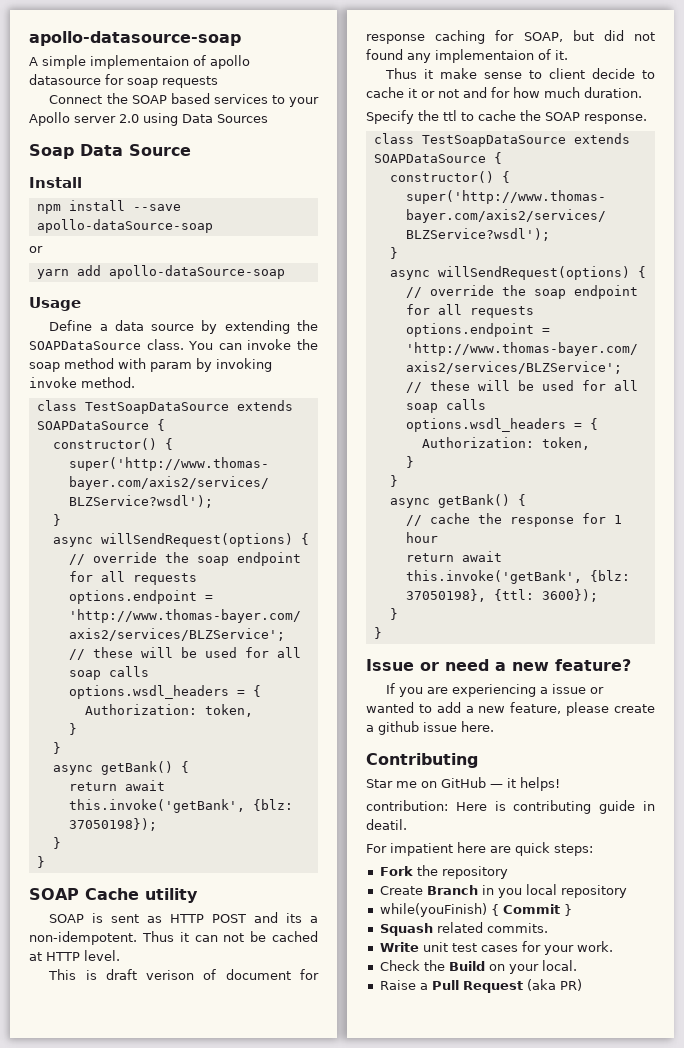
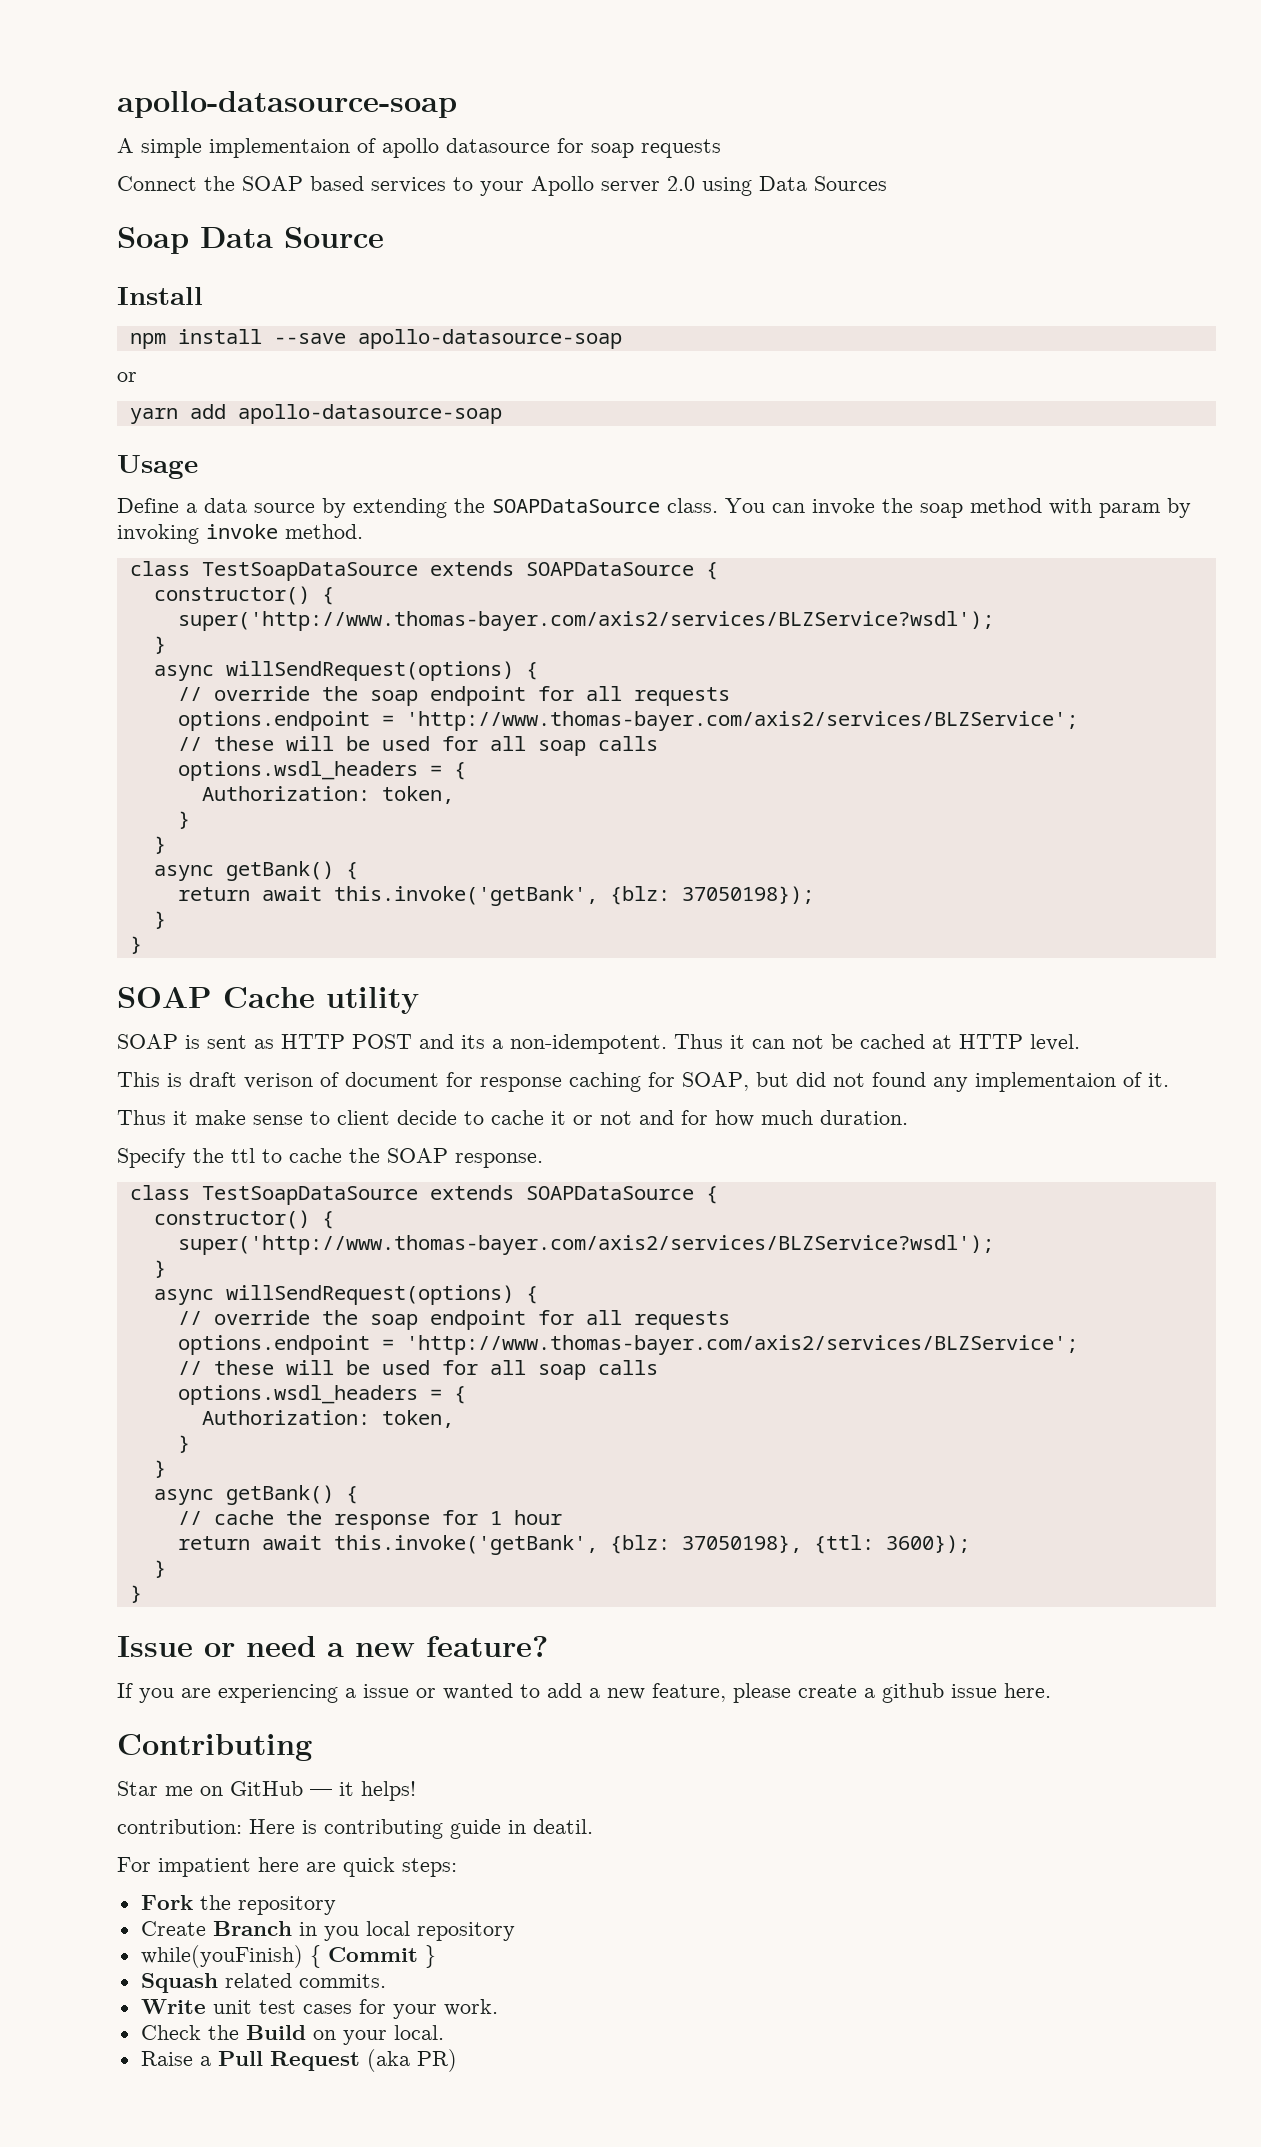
[36,219,213,233] apollo-dataSource-soap -> [357,329,622,349] apollo-datasource-soap
[108,265,285,279] apollo-dataSource-soap -> [237,404,502,424] apollo-datasource-soap

